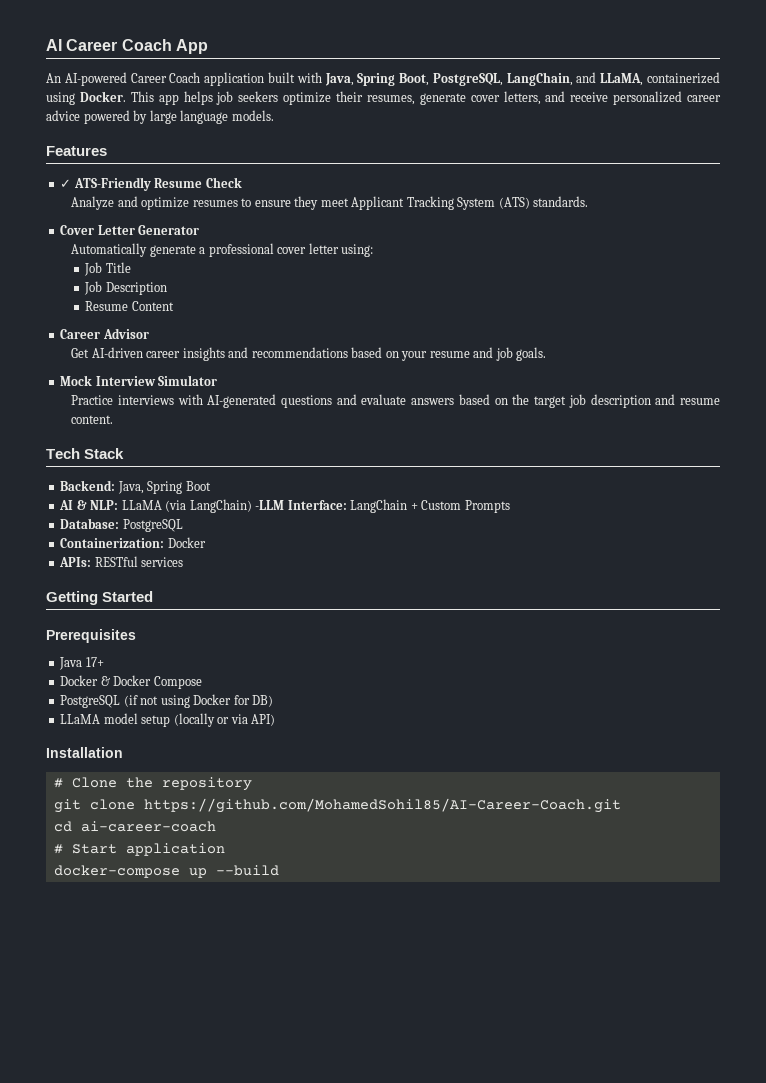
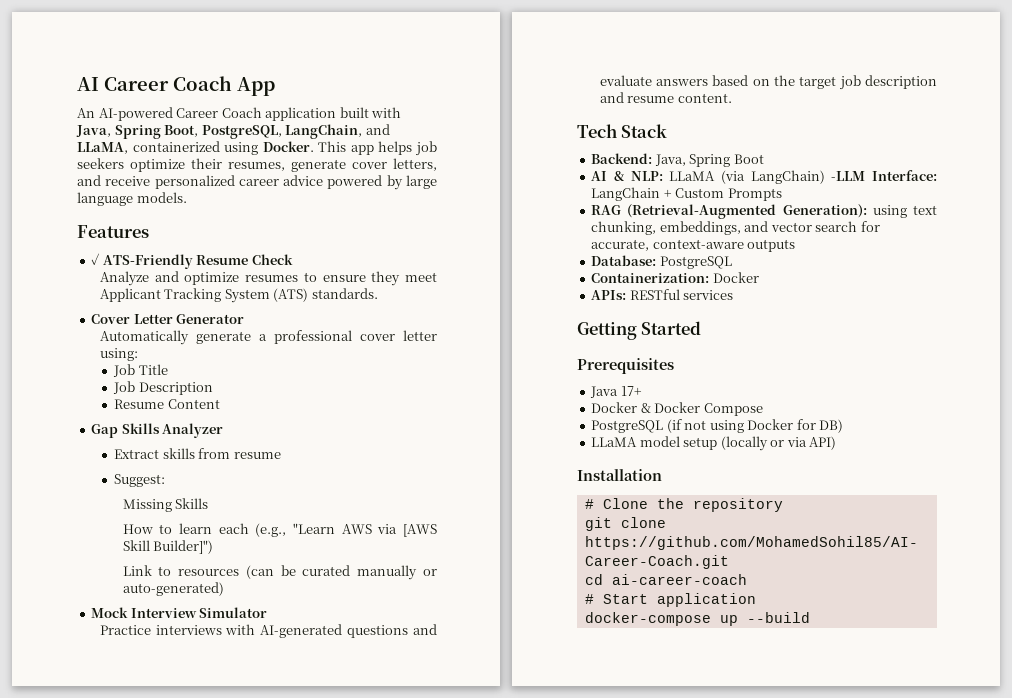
[60,328,149,339] [71,347,547,361] Career Advisor // Get AI-driven career insights and recommendations based on your resume and job goals. -> [91,423,224,438] [114,448,281,459] [114,474,166,487] [122,498,209,512] [122,523,438,537] [122,540,214,554] [122,565,437,580] [122,582,224,596] Gap Skills Analyzer // Extract skills from resume // Suggest: // Missing Skills // How to learn each (e.g., "Learn AWS via [AWS Skill Builder]") // Link to resources (can be curated manually or auto-generated)
(510, 506) none -> [591,204,937,219] [591,221,880,235] [591,239,796,252] // RAG (Retrieval-Augmented Generation): using text chunking, embeddings, and vector search for accurate, context-aware outputs

